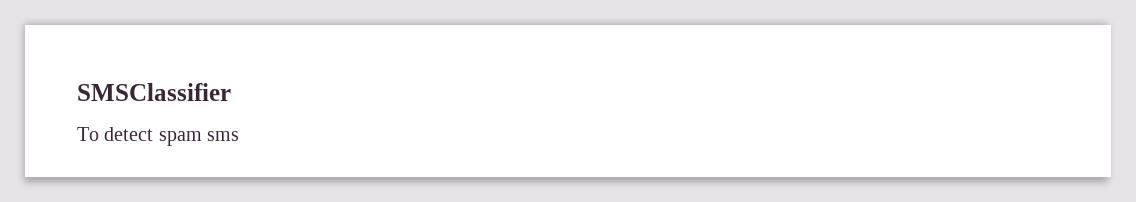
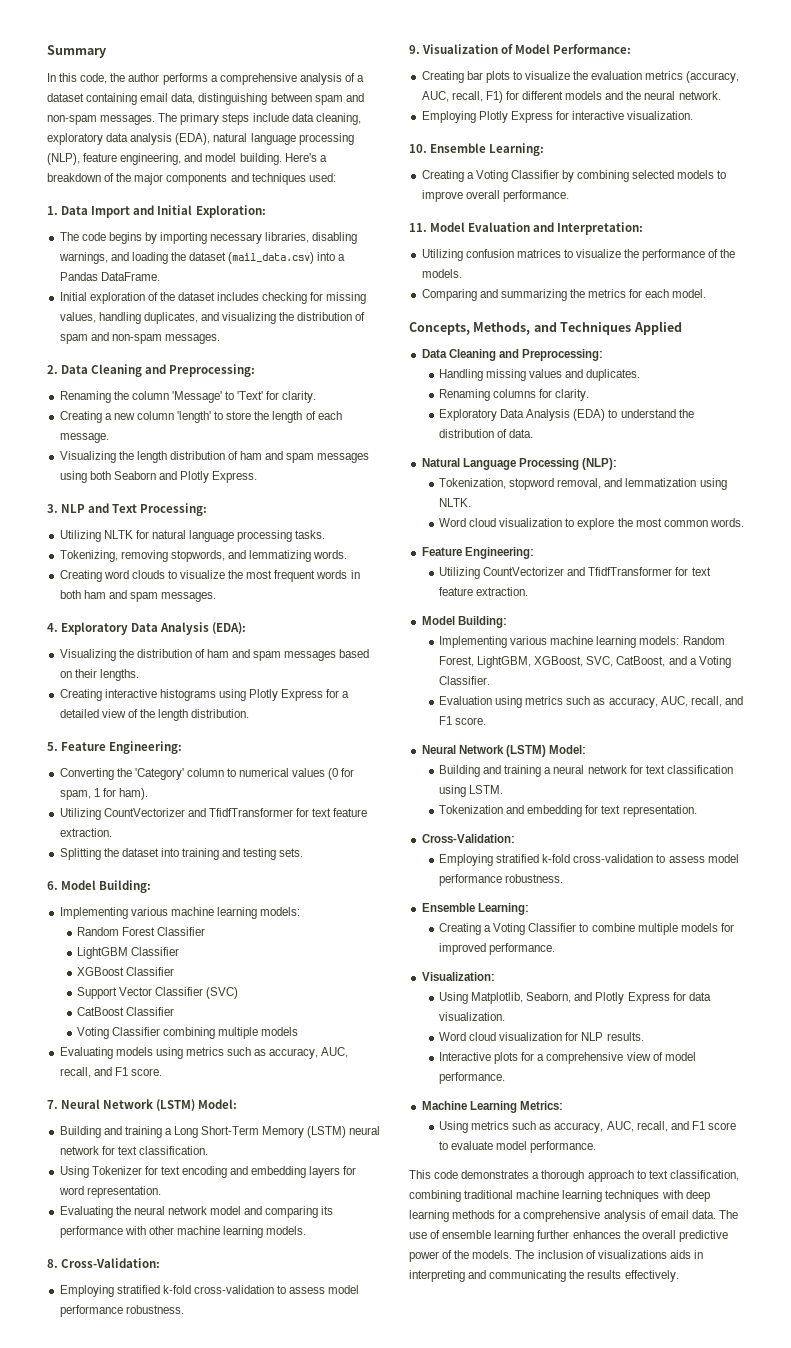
[77,83,231,101] [77,127,240,146] SMSClassifier // To detect spam sms -> [47,45,106,58] [47,73,365,85] [47,93,364,105] [47,113,361,125] [47,133,354,145] [47,153,327,165] [47,173,336,185] [47,205,266,218] [59,232,358,244] [58,252,346,264] [59,272,160,281] [59,292,367,304] [59,312,366,324] [59,332,220,344] [47,364,256,377] [59,391,317,403] [59,411,342,423] [59,433,109,443] [59,451,370,463] [59,471,258,483] [47,503,208,516] [59,530,326,542] [59,550,348,562] [59,570,360,582] [59,590,217,602] [47,622,247,635] [59,649,370,661] [59,669,139,681] [59,689,350,701] [59,709,250,721] [47,741,183,754] [59,768,355,780] [59,788,148,800] [59,808,368,820] [59,828,112,837] [59,848,304,860] [47,880,152,893] [59,907,301,919] [77,927,206,936] [77,947,180,959] [77,967,175,976] [77,987,239,999] [77,1007,175,1016] [77,1027,299,1039] [59,1047,349,1059] [59,1067,162,1078] [47,1099,238,1111] [59,1126,381,1138] [59,1146,208,1155] [59,1166,357,1178] [58,1186,161,1198] [59,1206,334,1218] [59,1226,307,1238] [47,1258,161,1268] [59,1285,360,1297] [59,1305,184,1317] [409,44,632,54] [421,71,740,83] [421,91,721,103] [421,111,694,123] [409,143,545,156] [421,170,727,182] [421,190,569,202] [409,222,644,235] [421,249,736,261] [421,269,462,278] [421,289,707,301] [409,321,682,335] [421,349,603,361] [439,369,641,381] [439,389,590,401] [439,409,694,421] [439,429,534,438] [421,458,617,470] [439,478,727,490] [439,498,472,507] [439,518,744,530] [421,547,534,559] [439,567,711,579] [439,587,529,596] [421,616,507,628] [439,636,725,648] [439,656,731,668] [439,676,491,685] [439,696,743,708] [439,716,487,725] [421,745,586,757] [439,765,733,777] [439,785,504,797] [439,805,697,817] [421,834,515,843] [439,854,739,866] [439,874,564,886] [421,903,529,915] [439,923,734,935] [439,943,556,955] [421,972,495,981] [439,992,711,1004] [439,1012,506,1021] [439,1032,644,1041] [439,1052,696,1064] [439,1072,506,1084] [421,1101,563,1113] [439,1121,737,1133] [439,1141,597,1153] [409,1170,739,1182] [409,1190,710,1202] [409,1210,738,1222] [409,1230,728,1242] [409,1250,703,1262] [409,1270,679,1282] Summary // In this code, the author performs a comprehensive analysis of a dataset containing email data, distinguishing between spam and non-spam messages. The primary steps include data cleaning, exploratory data analysis (EDA), natural language processing (NLP), feature engineering, and model building. Here's a breakdown of the major components and techniques used: // 1. Data Import and Initial Exploration: // The code begins by importing necessary libraries, disabling warnings, and loading the dataset (mail_data.csv) into a Pandas DataFrame. // Initial exploration of the dataset includes checking for missing values, handling duplicates, and visualizing the distribution of spam and non-spam messages. // 2. Data Cleaning and Preprocessing: // Renaming the column 'Message' to 'Text' for clarity. // Creating a new column 'length' to store the length of each message. // Visualizing the length distribution of ham and spam messages using both Seaborn and Plotly Express. // 3. NLP and Text Processing: // Utilizing NLTK for natural language processing tasks. // Tokenizing, removing stopwords, and lemmatizing words. // Creating word clouds to visualize the most frequent words in both ham and spam messages. // 4. Exploratory Data Analysis (EDA): // Visualizing the distribution of ham and spam messages based on their lengths. // Creating interactive histograms using Plotly Express for a detailed view of the length distribution. // 5. Feature Engineering: // Converting the 'Category' column to numerical values (0 for spam, 1 for ham). // Utilizing CountVectorizer and TfidfTransformer for text feature extraction. // Splitting the dataset into training and testing sets. // 6. Model Building: // Implementing various machine learning models: // Random Forest Classifier // LightGBM Classifier // XGBoost Classifier // Support Vector Classifier (SVC) // CatBoost Classifier // Voting Classifier combining multiple models // Evaluating models using metrics such as accuracy, AUC, recall, and F1 score. // 7. Neural Network (LSTM) Model: // Building and training a Long Short-Term Memory (LSTM) neural network for text classification. // Using Tokenizer for text encoding and embedding layers for word representation. // Evaluating the neural network model and comparing its performance with other machine learning models. // 8. Cross-Validation: // Employing stratified k-fold cross-validation to assess model performance robustness. // 9. Visualization of Model Performance: // Creating bar plots to visualize the evaluation metrics (accuracy, AUC, recall, F1) for different models and the neural network. // Employing Plotly Express for interactive visualization. // 10. Ensemble Learning: // Creating a Voting Classifier by combining selected models to improve overall performance. // 11. Model Evaluation and Interpretation: // Utilizing confusion matrices to visualize the performance of the models. // Comparing and summarizing the metrics for each model. // Concepts, Methods, and Techniques Applied // Data Cleaning and Preprocessing: // Handling missing values and duplicates. // Renaming columns for clarity. // Exploratory Data Analysis (EDA) to understand the distribution of data. // Natural Language Processing (NLP): // Tokenization, stopword removal, and lemmatization using NLTK. // Word cloud visualization to explore the most common words. // Feature Engineering: // Utilizing CountVectorizer and TfidfTransformer for text feature extraction. // Model Building: // Implementing various machine learning models: Random Forest, LightGBM, XGBoost, SVC, CatBoost, and a Voting Classifier. // Evaluation using metrics such as accuracy, AUC, recall, and F1 score. // Neural Network (LSTM) Model: // Building and training a neural network for text classification using LSTM. // Tokenization and embedding for text representation. // Cross-Validation: // Employing stratified k-fold cross-validation to assess model performance robustness. // Ensemble Learning: // Creating a Voting Classifier to combine multiple models for improved performance. // Visualization: // Using Matplotlib, Seaborn, and Plotly Express for data visualization. // Word cloud visualization for NLP results. // Interactive plots for a comprehensive view of model performance. // Machine Learning Metrics: // Using metrics such as accuracy, AUC, recall, and F1 score to evaluate model performance. // This code demonstrates a thorough approach to text classification, combining traditional machine learning techniques with deep learning methods for a comprehensive analysis of email data. The use of ensemble learning further enhances the overall predictive power of the models. The inclusion of visualizations aids in interpreting and communicating the results effectively.

